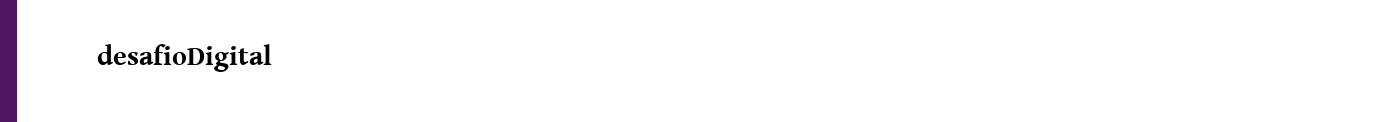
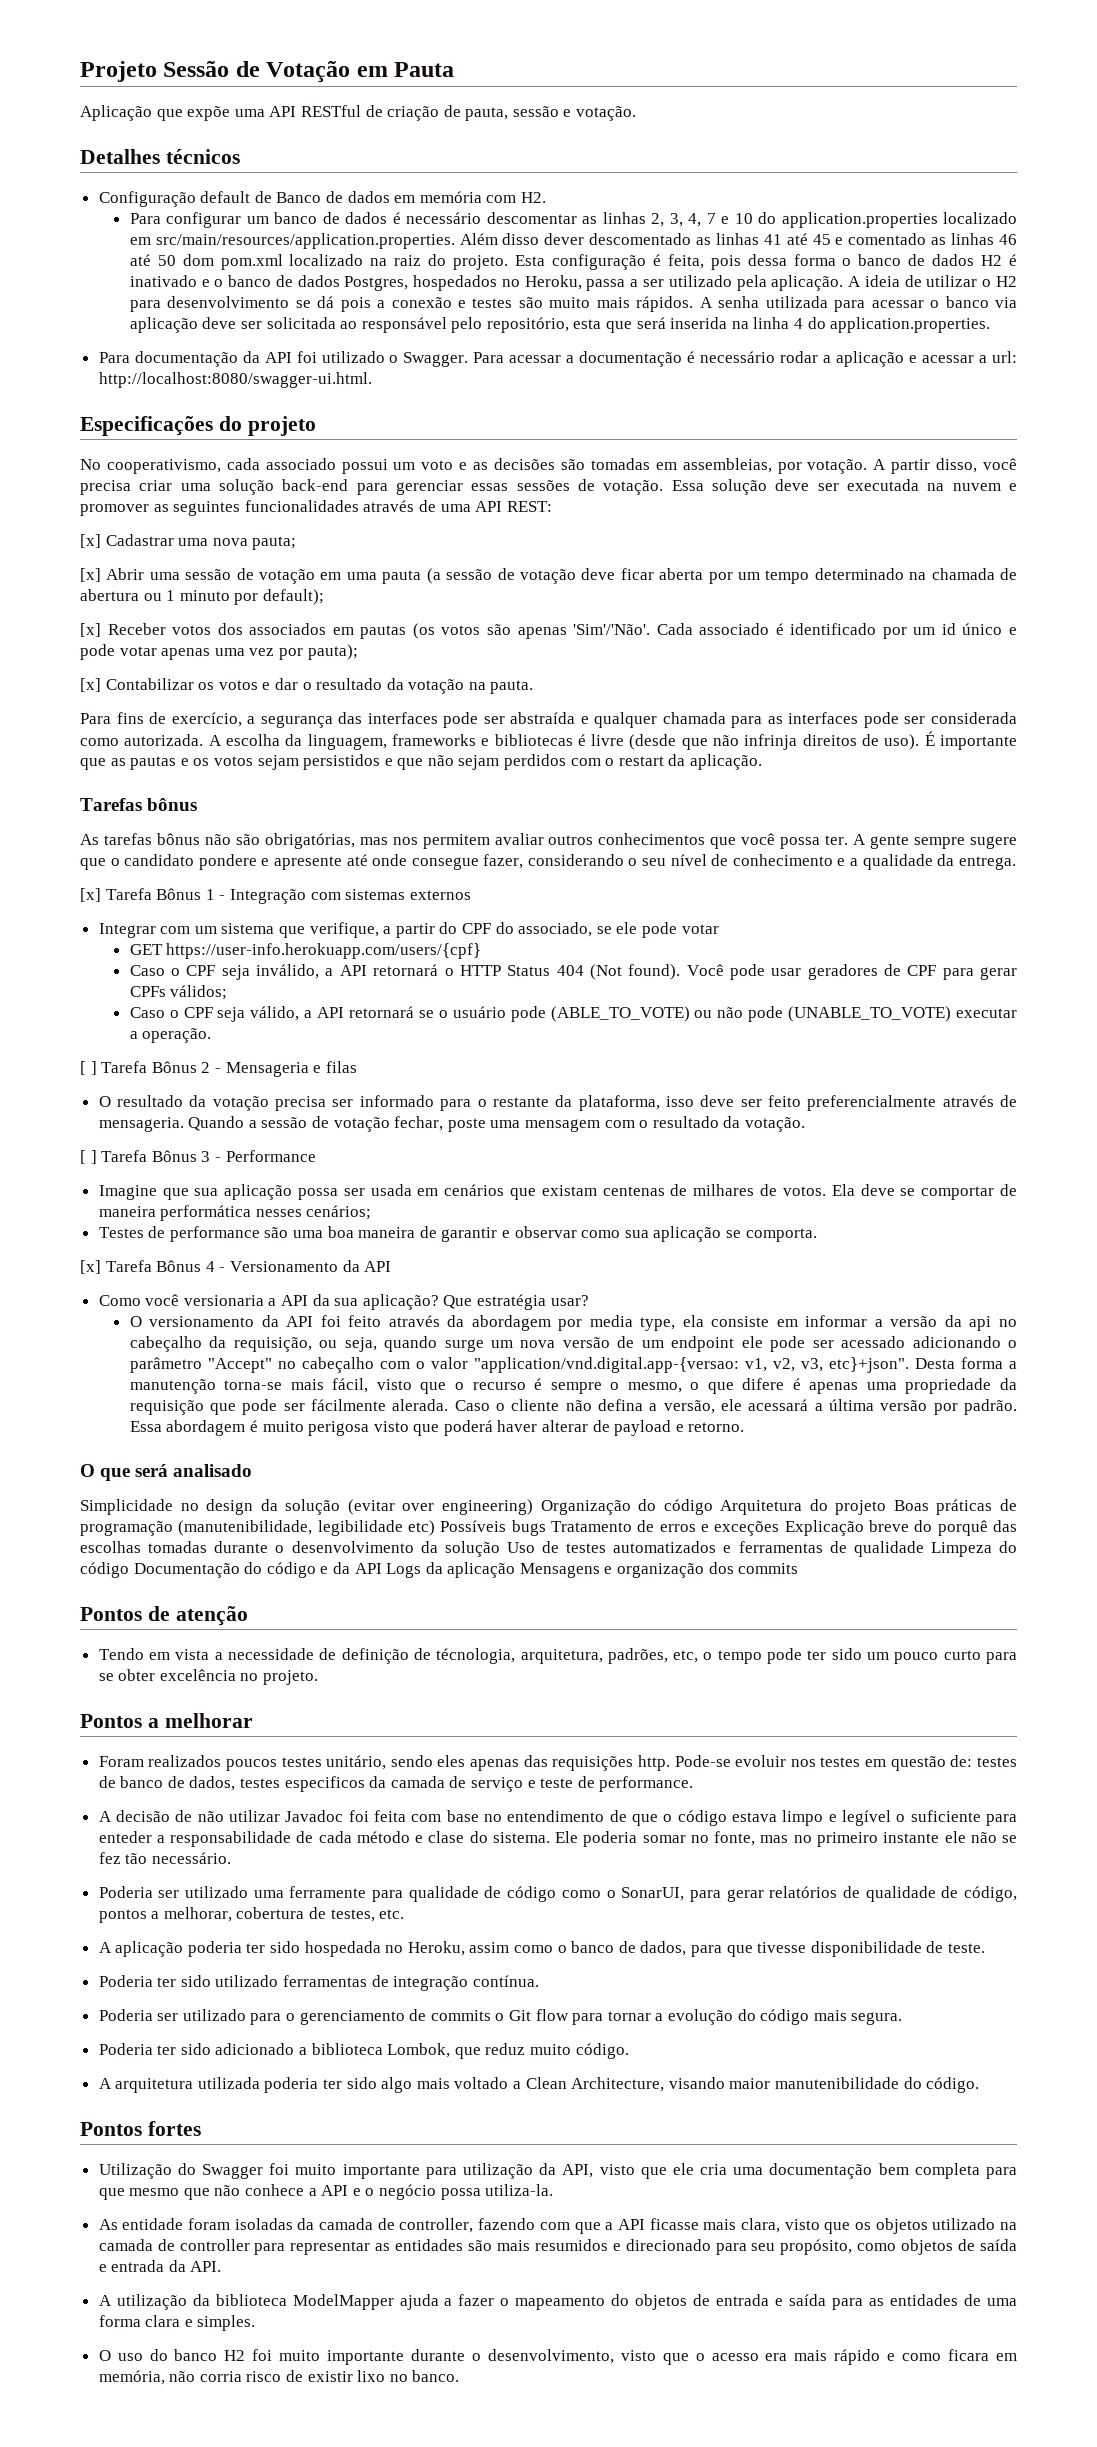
[97,44,272,72] desafioDigital -> [80,61,455,83] [80,105,637,121] [80,149,240,164] [98,191,547,207] [129,212,1017,228] [129,233,1017,249] [129,254,1017,270] [129,275,1018,291] [129,296,1017,312] [129,317,991,333] [98,351,1018,367] [98,372,372,388] [80,416,316,436] [80,458,1018,474] [80,479,1018,495] [80,500,552,516] [80,534,297,550] [80,568,1017,584] [80,589,324,605] [80,623,1017,639] [80,644,358,660] [80,678,534,694] [80,712,1017,728] [80,731,1017,750] [80,754,763,770] [80,798,198,811] [80,833,1017,849] [80,854,1016,870] [80,888,471,904] [98,922,719,938] [129,943,482,959] [129,964,1018,980] [129,985,228,1000] [129,1006,1017,1022] [129,1028,212,1043] [80,1061,357,1077] [98,1095,1018,1111] [98,1116,805,1132] [80,1150,316,1164] [98,1184,1017,1200] [98,1205,372,1221] [98,1226,817,1242] [80,1260,392,1274] [98,1294,589,1310] [129,1315,1018,1331] [129,1336,1017,1352] [129,1357,1017,1373] [129,1378,1018,1394] [129,1399,1018,1415] [129,1420,745,1436] [80,1464,253,1481] [80,1499,1017,1515] [80,1520,1018,1536] [80,1541,1017,1557] [80,1562,799,1578] [80,1606,248,1626] [98,1648,1017,1664] [98,1669,319,1685] [80,1713,253,1728] [98,1755,1017,1771] [98,1776,694,1792] [98,1810,1018,1826] [98,1831,1017,1847] [98,1852,231,1864] [98,1886,1017,1902] [98,1907,405,1923] [98,1941,985,1957] [98,1975,539,1991] [98,2009,903,2025] [98,2043,629,2059] [98,2077,980,2093] [80,2121,201,2136] [98,2163,1017,2179] [98,2184,554,2200] [98,2218,1017,2234] [98,2239,1018,2255] [98,2260,222,2272] [98,2294,1018,2310] [98,2315,256,2331] [98,2349,1018,2365] [98,2370,460,2385] Projeto Sessão de Votação em Pauta // Aplicação que expõe uma API RESTful de criação de pauta, sessão e votação. // Detalhes técnicos // Configuração default de Banco de dados em memória com H2. // Para configurar um banco de dados é necessário descomentar as linhas 2, 3, 4, 7 e 10 do application.properties localizado em src/main/resources/application.properties. Além disso dever descomentado as linhas 41 até 45 e comentado as linhas 46 até 50 dom pom.xml localizado na raiz do projeto. Esta configuração é feita, pois dessa forma o banco de dados H2 é inativado e o banco de dados Postgres, hospedados no Heroku, passa a ser utilizado pela aplicação. A ideia de utilizar o H2 para desenvolvimento se dá pois a conexão e testes são muito mais rápidos. A senha utilizada para acessar o banco via aplicação deve ser solicitada ao responsável pelo repositório, esta que será inserida na linha 4 do application.properties. // Para documentação da API foi utilizado o Swagger. Para acessar a documentação é necessário rodar a aplicação e acessar a url: http://localhost:8080/swagger-ui.html. // Especificações do projeto // No cooperativismo, cada associado possui um voto e as decisões são tomadas em assembleias, por votação. A partir disso, você precisa criar uma solução back-end para gerenciar essas sessões de votação. Essa solução deve ser executada na nuvem e promover as seguintes funcionalidades através de uma API REST: // [x] Cadastrar uma nova pauta; // [x] Abrir uma sessão de votação em uma pauta (a sessão de votação deve ficar aberta por um tempo determinado na chamada de abertura ou 1 minuto por default); // [x] Receber votos dos associados em pautas (os votos são apenas 'Sim'/'Não'. Cada associado é identificado por um id único e pode votar apenas uma vez por pauta); // [x] Contabilizar os votos e dar o resultado da votação na pauta. // Para fins de exercício, a segurança das interfaces pode ser abstraída e qualquer chamada para as interfaces pode ser considerada como autorizada. A escolha da linguagem, frameworks e bibliotecas é livre (desde que não infrinja direitos de uso). É importante que as pautas e os votos sejam persistidos e que não sejam perdidos com o restart da aplicação. // Tarefas bônus // As tarefas bônus não são obrigatórias, mas nos permitem avaliar outros conhecimentos que você possa ter. A gente sempre sugere que o candidato pondere e apresente até onde consegue fazer, considerando o seu nível de conhecimento e a qualidade da entrega. // [x] Tarefa Bônus 1 - Integração com sistemas externos // Integrar com um sistema que verifique, a partir do CPF do associado, se ele pode votar // GET https://user-info.herokuapp.com/users/{cpf} // Caso o CPF seja inválido, a API retornará o HTTP Status 404 (Not found). Você pode usar geradores de CPF para gerar CPFs válidos; // Caso o CPF seja válido, a API retornará se o usuário pode (ABLE_TO_VOTE) ou não pode (UNABLE_TO_VOTE) executar a operação. // [ ] Tarefa Bônus 2 - Mensageria e filas // O resultado da votação precisa ser informado para o restante da plataforma, isso deve ser feito preferencialmente através de mensageria. Quando a sessão de votação fechar, poste uma mensagem com o resultado da votação. // [ ] Tarefa Bônus 3 - Performance // Imagine que sua aplicação possa ser usada em cenários que existam centenas de milhares de votos. Ela deve se comportar de maneira performática nesses cenários; // Testes de performance são uma boa maneira de garantir e observar como sua aplicação se comporta. // [x] Tarefa Bônus 4 - Versionamento da API // Como você versionaria a API da sua aplicação? Que estratégia usar? // O versionamento da API foi feito através da abordagem por media type, ela consiste em informar a versão da api no cabeçalho da requisição, ou seja, quando surge um nova versão de um endpoint ele pode ser acessado adicionando o parâmetro "Accept" no cabeçalho com o valor "application/vnd.digital.app-{versao: v1, v2, v3, etc}+json". Desta forma a manutenção torna-se mais fácil, visto que o recurso é sempre o mesmo, o que difere é apenas uma propriedade da requisição que pode ser fácilmente alerada. Caso o cliente não defina a versão, ele acessará a última versão por padrão. Essa abordagem é muito perigosa visto que poderá haver alterar de payload e retorno. // O que será analisado // Simplicidade no design da solução (evitar over engineering) Organização do código Arquitetura do projeto Boas práticas de programação (manutenibilidade, legibilidade etc) Possíveis bugs Tratamento de erros e exceções Explicação breve do porquê das escolhas tomadas durante o desenvolvimento da solução Uso de testes automatizados e ferramentas de qualidade Limpeza do código Documentação do código e da API Logs da aplicação Mensagens e organização dos commits // Pontos de atenção // Tendo em vista a necessidade de definição de técnologia, arquitetura, padrões, etc, o tempo pode ter sido um pouco curto para se obter excelência no projeto. // Pontos a melhorar // Foram realizados poucos testes unitário, sendo eles apenas das requisições http. Pode-se evoluir nos testes em questão de: testes de banco de dados, testes especificos da camada de serviço e teste de performance. // A decisão de não utilizar Javadoc foi feita com base no entendimento de que o código estava limpo e legível o suficiente para enteder a responsabilidade de cada método e clase do sistema. Ele poderia somar no fonte, mas no primeiro instante ele não se fez tão necessário. // Poderia ser utilizado uma ferramente para qualidade de código como o SonarUI, para gerar relatórios de qualidade de código, pontos a melhorar, cobertura de testes, etc. // A aplicação poderia ter sido hospedada no Heroku, assim como o banco de dados, para que tivesse disponibilidade de teste. // Poderia ter sido utilizado ferramentas de integração contínua. // Poderia ser utilizado para o gerenciamento de commits o Git flow para tornar a evolução do código mais segura. // Poderia ter sido adicionado a biblioteca Lombok, que reduz muito código. // A arquitetura utilizada poderia ter sido algo mais voltado a Clean Architecture, visando maior manutenibilidade do código. // Pontos fortes // Utilização do Swagger foi muito importante para utilização da API, visto que ele cria uma documentação bem completa para que mesmo que não conhece a API e o negócio possa utiliza-la. // As entidade foram isoladas da camada de controller, fazendo com que a API ficasse mais clara, visto que os objetos utilizado na camada de controller para representar as entidades são mais resumidos e direcionado para seu propósito, como objetos de saída e entrada da API. // A utilização da biblioteca ModelMapper ajuda a fazer o mapeamento do objetos de entrada e saída para as entidades de uma forma clara e simples. // O uso do banco H2 foi muito importante durante o desenvolvimento, visto que o acesso era mais rápido e como ficara em memória, não corria risco de existir lixo no banco.

